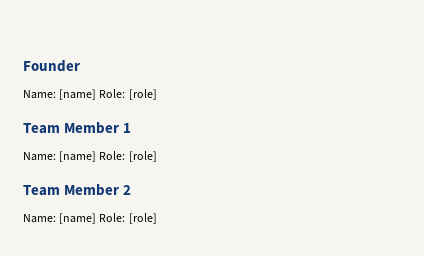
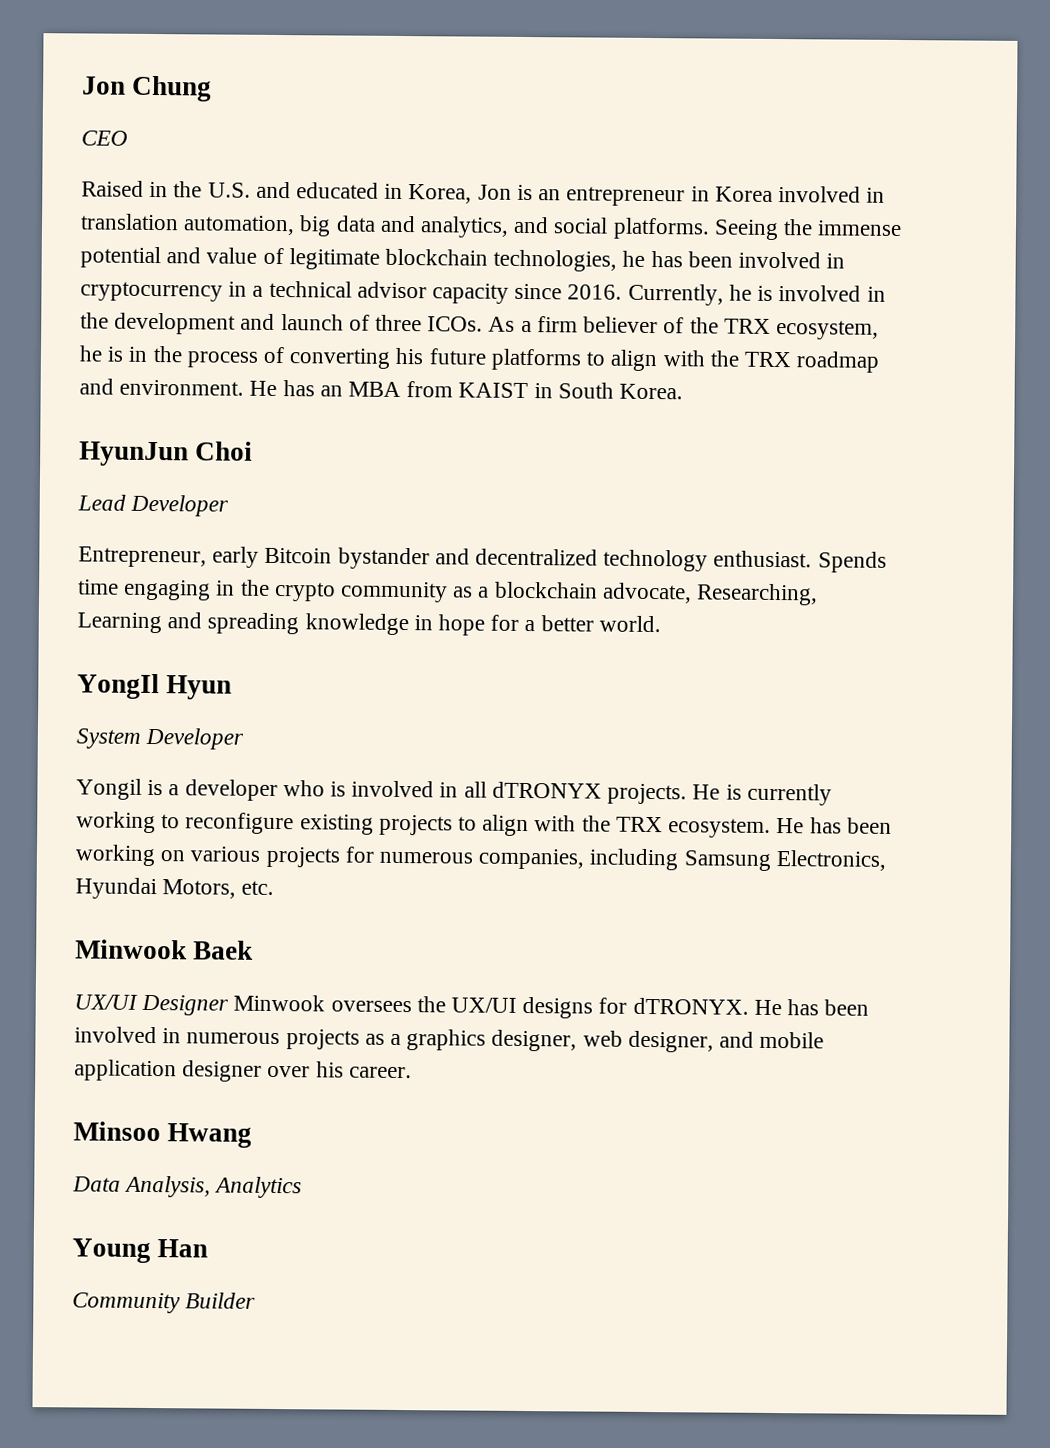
[23,60,80,72] [23,89,157,100] [23,122,132,134] [23,151,157,162] [23,184,132,196] [23,213,157,224] Founder // Name: [name] Role: [role] // Team Member 1 // Name: [name] Role: [role] // Team Member 2 // Name: [name] Role: [role] -> [82,75,213,102] [81,130,128,146] [81,180,886,207] [80,213,903,241] [80,246,846,272] [80,280,886,306] [80,312,879,340] [79,345,880,373] [79,378,684,400] [79,441,254,467] [77,494,230,517] [78,546,887,573] [78,579,819,606] [77,612,661,636] [77,673,233,700] [76,727,245,750] [76,778,832,806] [76,811,892,838] [75,844,886,871] [75,877,275,900] [75,939,254,960] [74,994,870,1019] [74,1026,825,1053] [74,1059,412,1082] [73,1121,253,1148] [72,1175,303,1199] [72,1238,209,1264] [72,1292,257,1314] Jon Chung // CEO // Raised in the U.S. and educated in Korea, Jon is an entrepreneur in Korea involved in translation automation, big data and analytics, and social platforms. Seeing the immense potential and value of legitimate blockchain technologies, he has been involved in cryptocurrency in a technical advisor capacity since 2016. Currently, he is involved in the development and launch of three ICOs. As a firm believer of the TRX ecosystem, he is in the process of converting his future platforms to align with the TRX roadmap and environment. He has an MBA from KAIST in South Korea. // HyunJun Choi // Lead Developer // Entrepreneur, early Bitcoin bystander and decentralized technology enthusiast. Spends time engaging in the crypto community as a blockchain advocate, Researching, Learning and spreading knowledge in hope for a better world. // YongIl Hyun // System Developer // Yongil is a developer who is involved in all dTRONYX projects. He is currently working to reconfigure existing projects to align with the TRX ecosystem. He has been working on various projects for numerous companies, including Samsung Electronics, Hyundai Motors, etc. // Minwook Baek // UX/UI Designer Minwook oversees the UX/UI designs for dTRONYX. He has been involved in numerous projects as a graphics designer, web designer, and mobile application designer over his career. // Minsoo Hwang // Data Analysis, Analytics // Young Han // Community Builder

